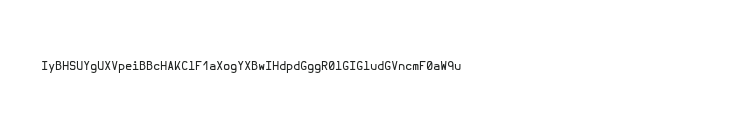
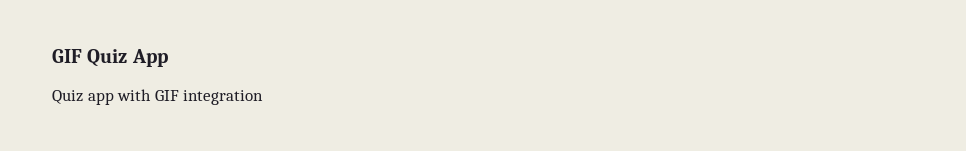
[41,61,461,73] IyBHSUYgUXVpeiBBcHAKClF1aXogYXBwIHdpdGggR0lGIGludGVncmF0aW9u -> [52,49,168,67] [52,89,264,105] GIF Quiz App // Quiz app with GIF integration

